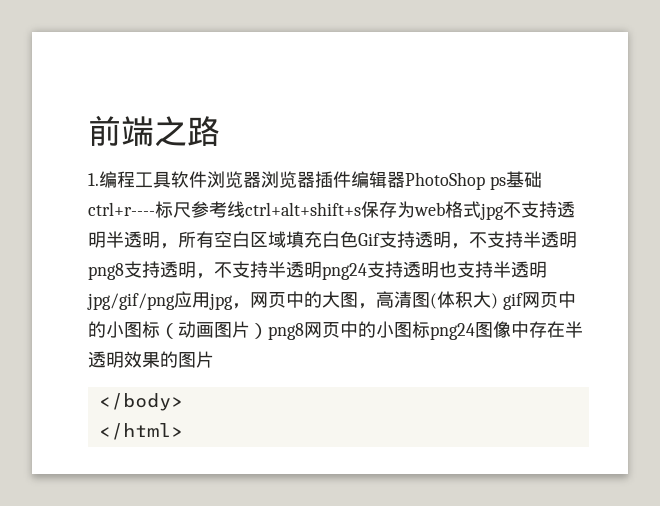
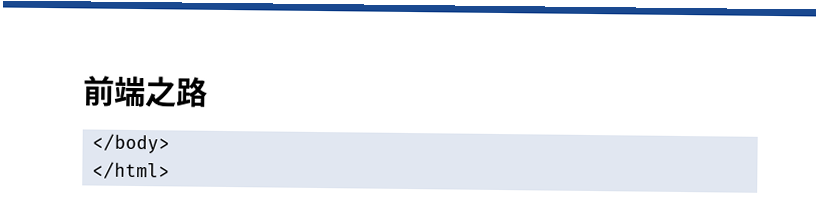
[88,171,542,190] [88,201,575,220] [88,231,577,249] [88,261,547,280] [87,291,576,310] [88,321,583,340] [88,351,214,368] // 1.编程工具软件浏览器浏览器插件编辑器PhotoShop ps基础ctrl+r----标尺参考线ctrl+alt+shift+s保存为web格式jpg不支持透明半透明，所有空白区域填充白色Gif支持透明，不支持半透明png8支持透明，不支持半透明png24支持透明也支持半透明jpg/gif/png应用jpg，网页中的大图，高清图(体积大) gif网页中的小图标（动画图片）png8网页中的小图标png24图像中存在半透明效果的图片 -> (208, 92) none

